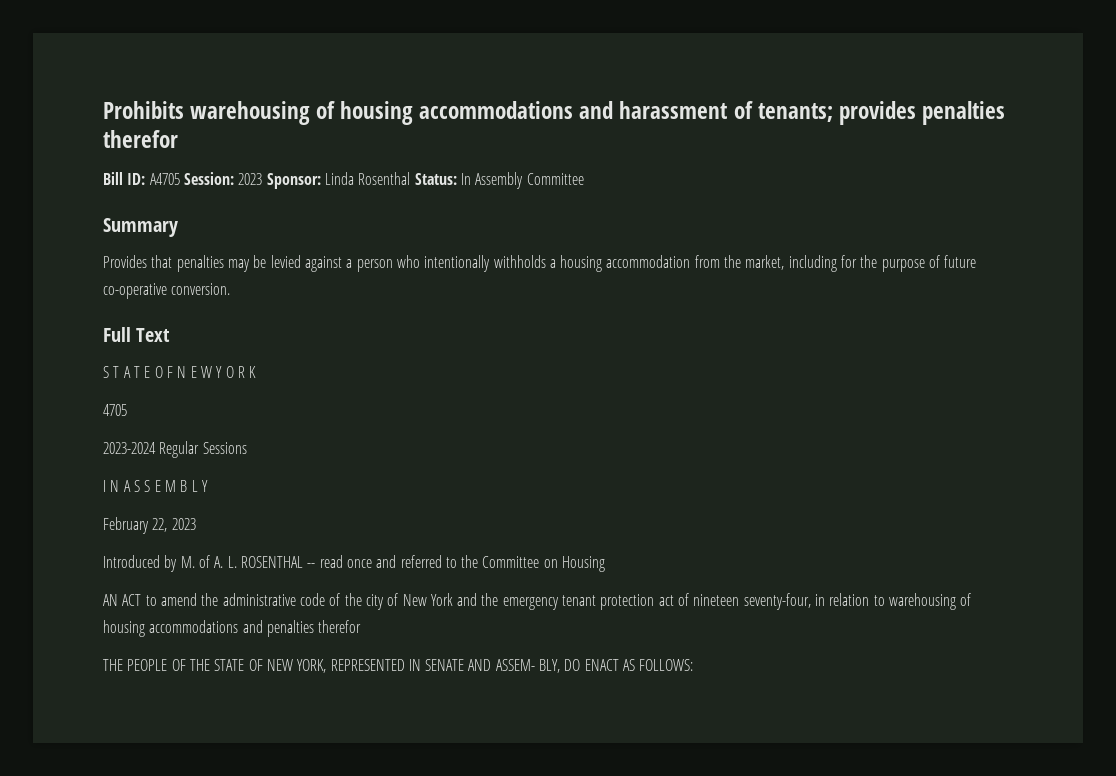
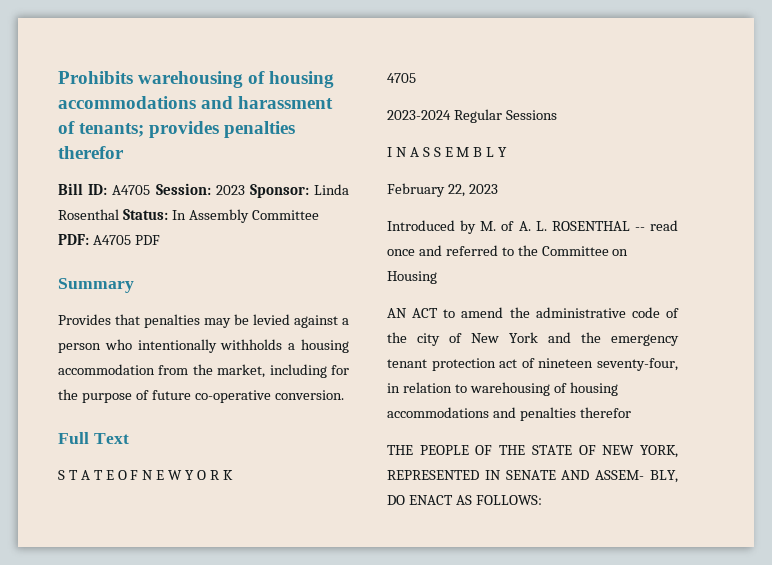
(584, 179) none -> [58,234,160,245] PDF: A4705 PDF

